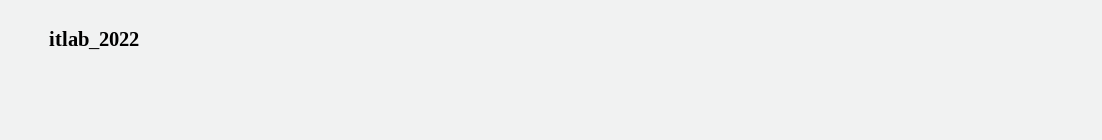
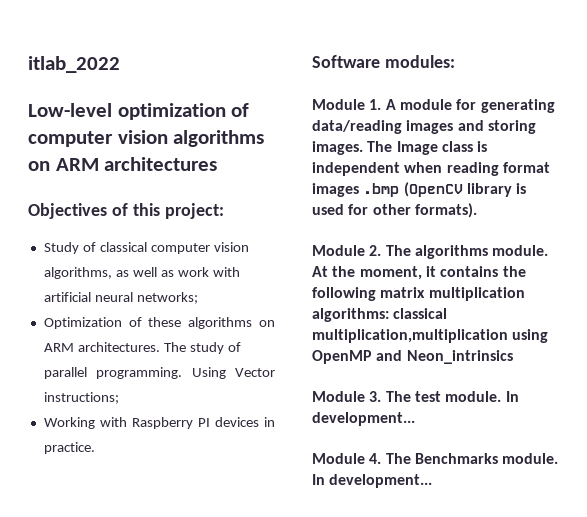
(139, 40) none -> [28,103,250,120] [28,130,265,147] [28,157,218,171] [28,203,224,219] [43,242,249,254] [43,267,240,279] [43,292,198,304] [43,317,276,329] [43,342,241,354] [43,367,275,379] [43,392,119,404] [43,417,275,429] [43,442,95,454] [312,55,455,68] [312,99,555,113] [312,120,536,134] [312,141,488,155] [312,162,550,176] [312,182,527,197] [312,203,477,218] [312,245,549,259] [312,266,526,280] [312,287,525,301] [312,308,448,322] [312,329,549,343] [312,350,513,364] [312,391,519,402] [312,412,415,426] [312,453,559,464] [312,474,433,488] // Low-level optimization of computer vision algorithms on ARM architectures // Objectives of this project: // Study of classical computer vision algorithms, as well as work with artificial neural networks; // Optimization of these algorithms on ARM architectures. The study of parallel programming. Using Vector instructions; // Working with Raspberry PI devices in practice. // Software modules: // Module 1. A module for generating data/reading images and storing images. The Image class is independent when reading format images .bmp (OpenCV library is used for other formats). // Module 2. The algorithms module. At the moment, it contains the following matrix multiplication algorithms: classical multiplication,multiplication using OpenMP and Neon_intrinsics // Module 3. The test module. In development... // Module 4. The Benchmarks module. In development...

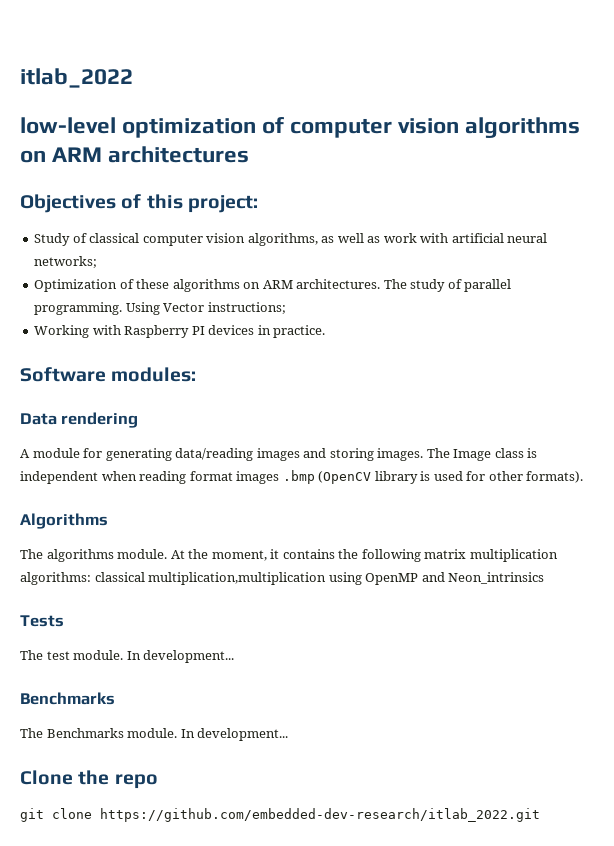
[28,103,112,117] Low-level -> [20,117,116,134] low-level
[312,99,382,110] Module 1. -> [20,412,139,428] Data rendering //
[312,245,382,256] Module 2. -> [20,513,108,529] Algorithms //
[312,391,382,402] Module 3. -> [20,615,64,627] Tests //
[312,453,382,464] Module 4. -> [20,692,115,705] Benchmarks //
(433, 481) none -> [20,770,158,789] [20,808,540,822] // Clone the repo // git clone https://github.com/embedded-dev-research/itlab_2022.git

